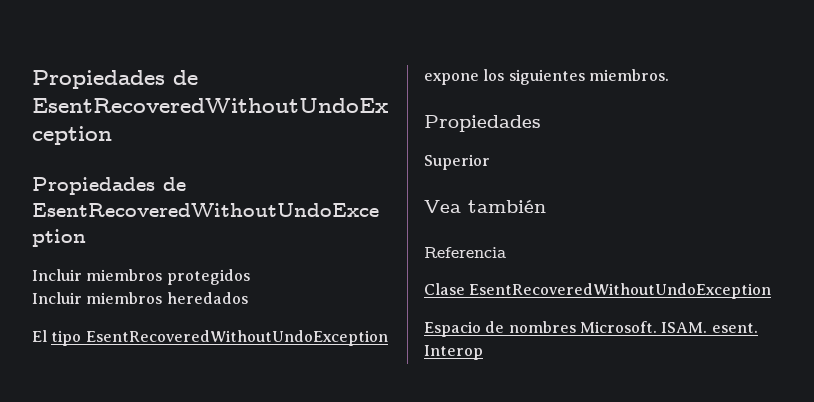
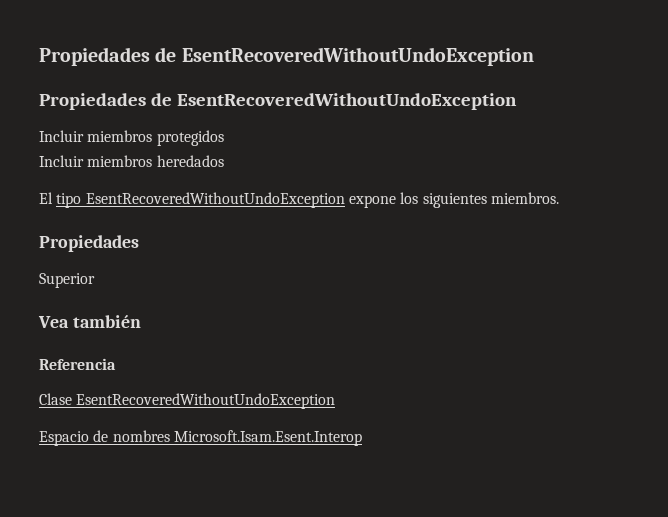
[579,321,758,333] [424,345,483,360] Microsoft. ISAM. esent. Interop -> [173,430,362,446] Microsoft.Isam.Esent.Interop

